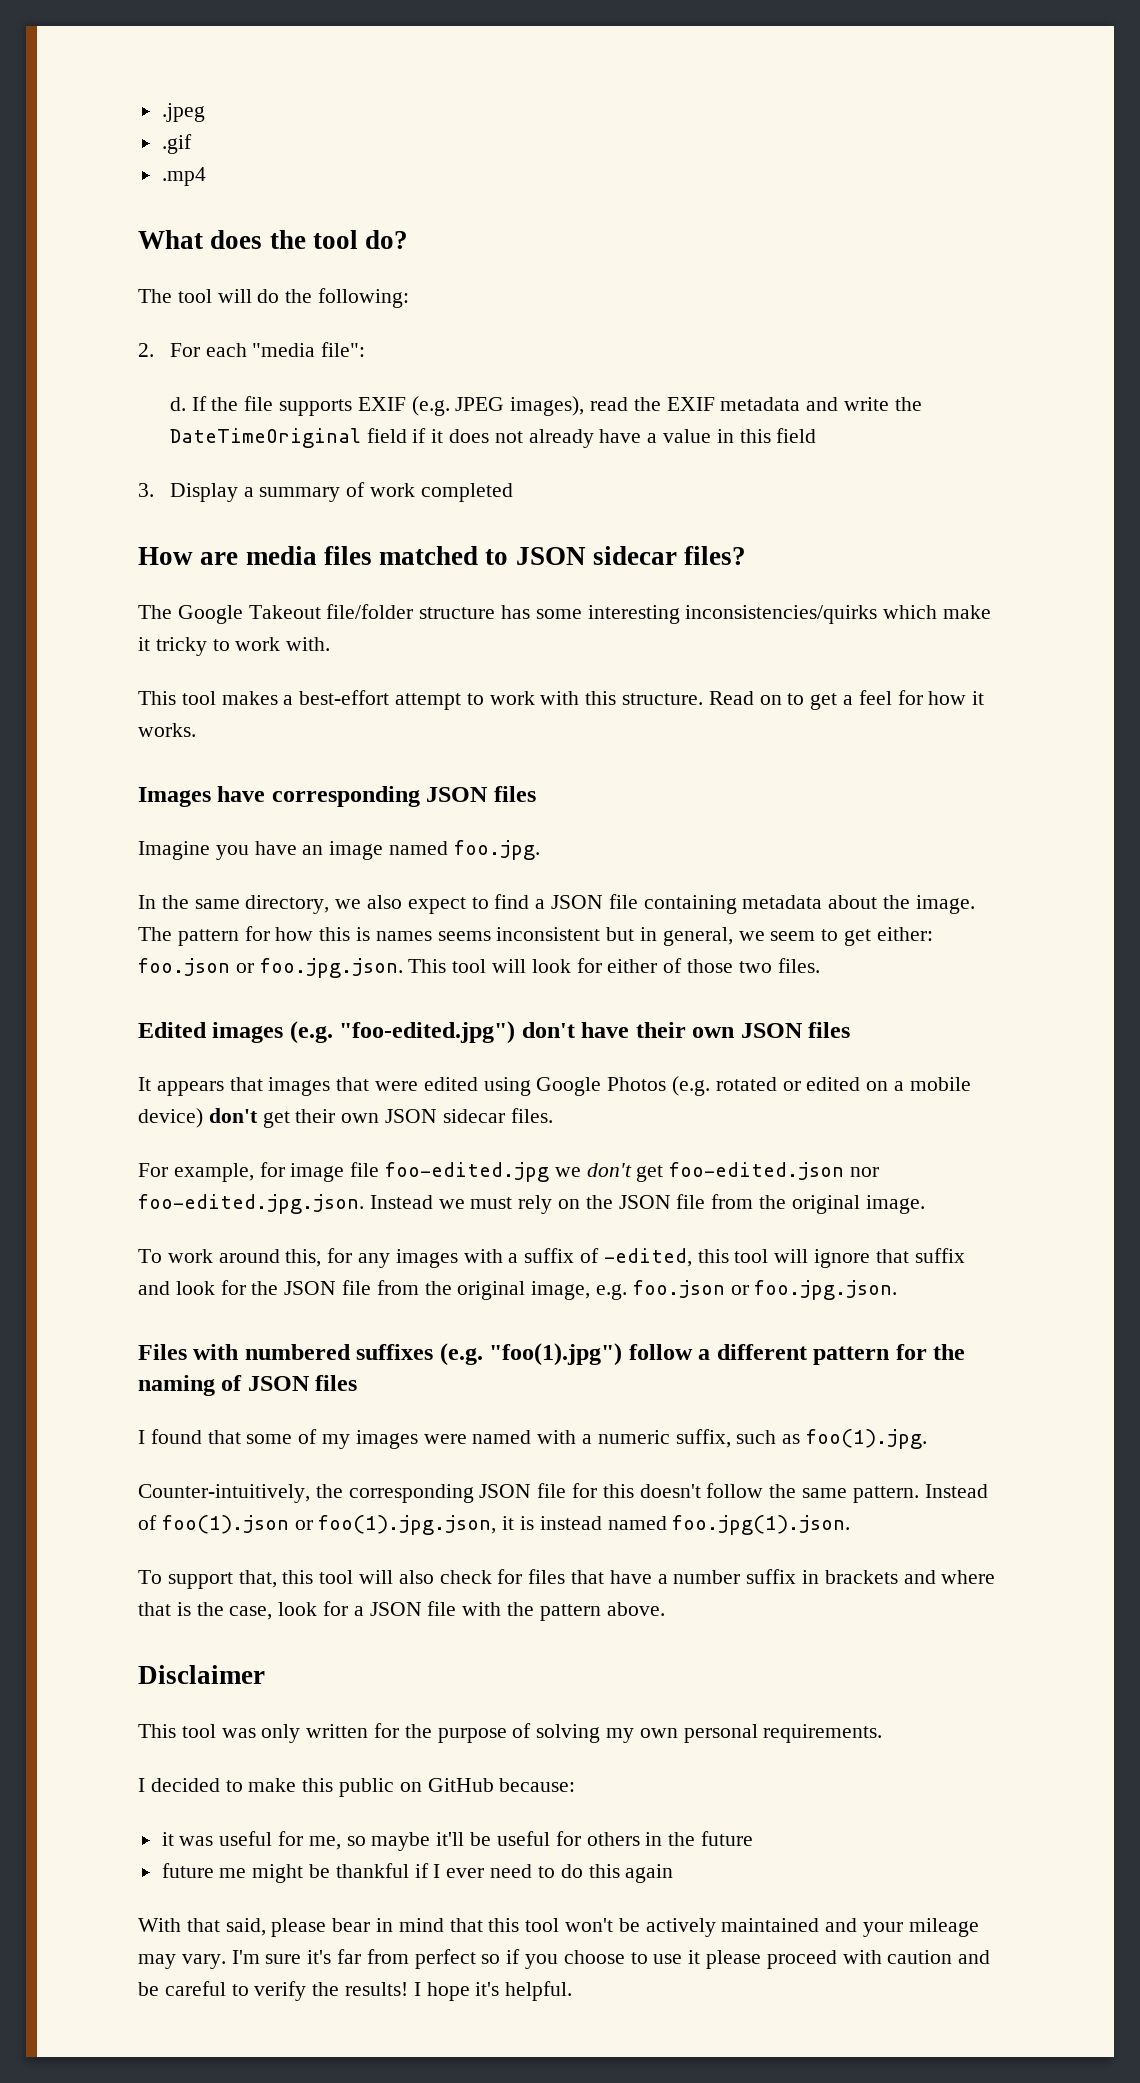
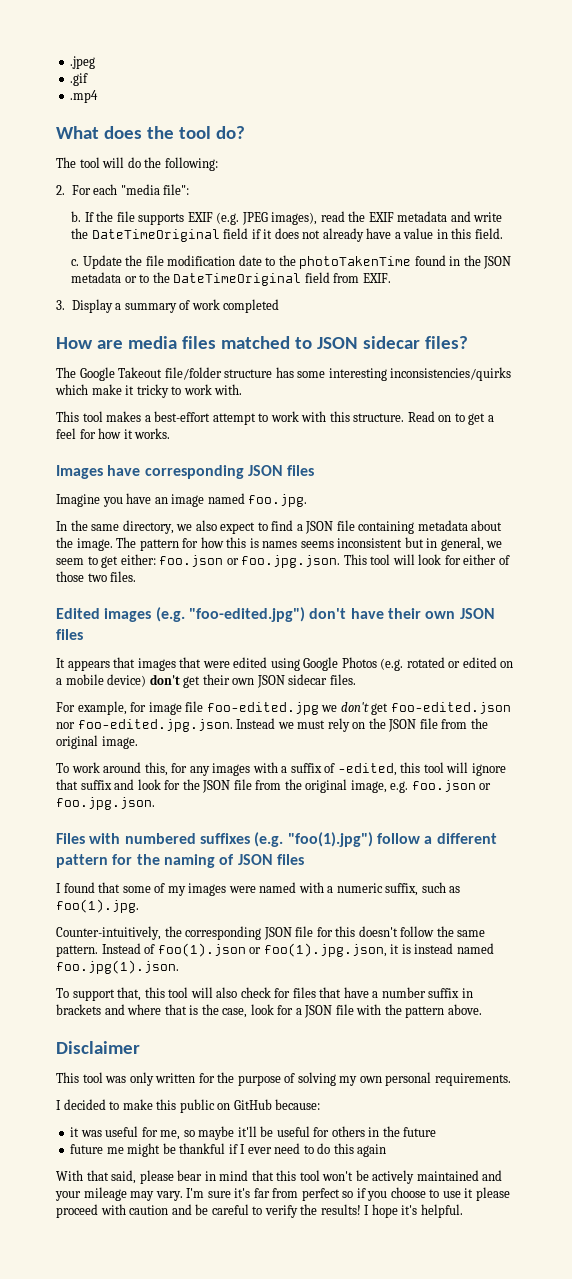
[169,397,186,411] d. -> [71,211,82,222] b.
[776,428,817,443] field -> [474,228,503,239] [71,255,512,269] [71,272,391,286] field. // c. Update the file modification date to the photoTakenTime found in the JSON metadata or to the DateTimeOriginal field from EXIF.

